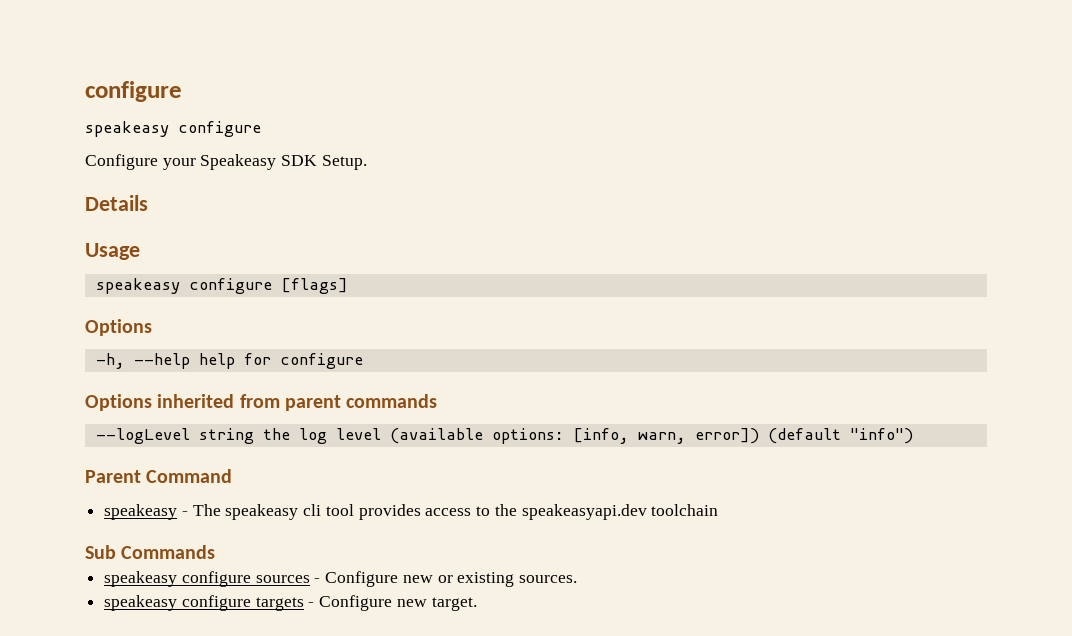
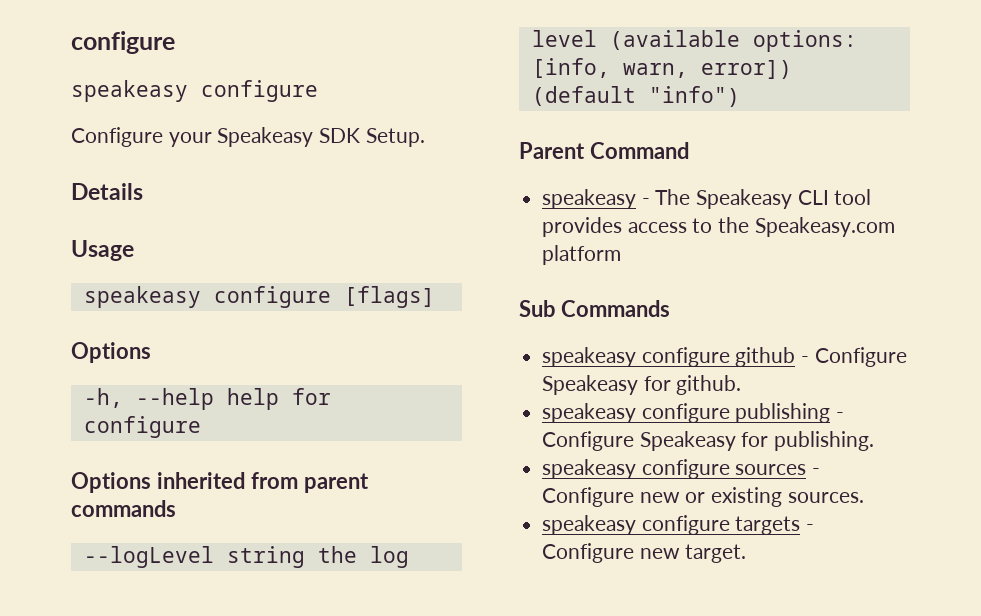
[225,504,322,520] speakeasy cli -> [696,189,829,209] Speakeasy CLI
[521,504,719,520] speakeasyapi.dev toolchain -> [754,217,895,237] [542,245,622,265] Speakeasy.com platform
(216, 552) none -> [542,347,907,367] [542,375,742,395] [542,403,845,423] [542,431,875,451] // speakeasy configure github - Configure Speakeasy for github. // speakeasy configure publishing - Configure Speakeasy for publishing.

